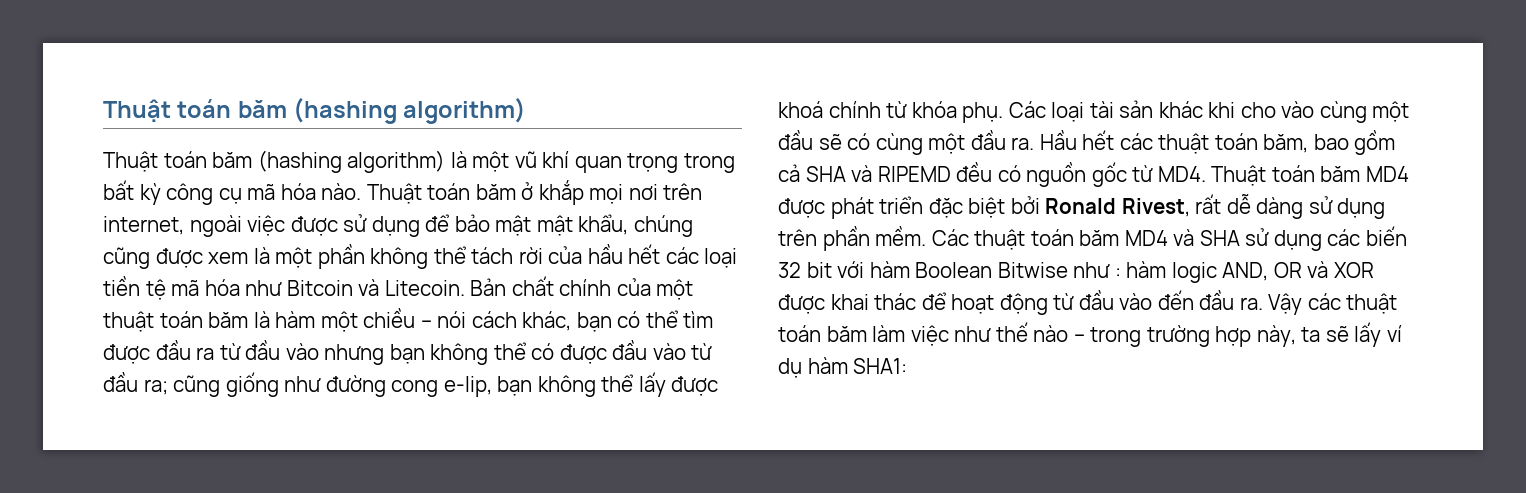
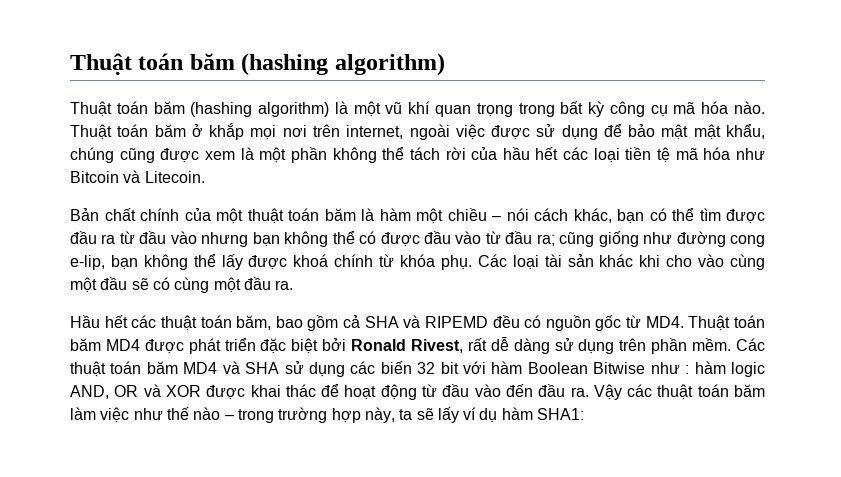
(465, 288) none -> (205, 177) //
(1035, 143) none -> (294, 285) //

